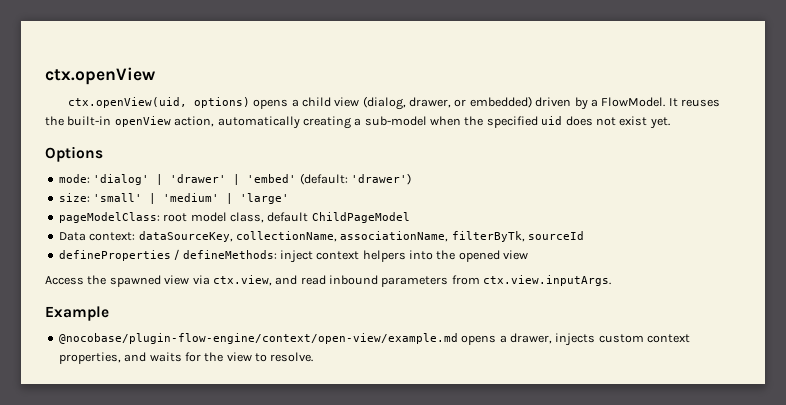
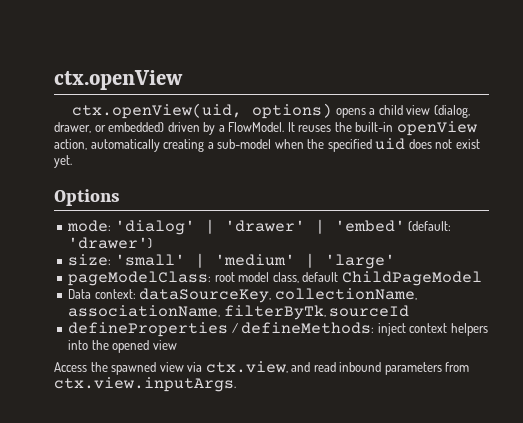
[45,306,109,321] [58,333,690,346] [58,352,314,364] // Example // @nocobase/plugin-flow-engine/context/open-view/example.md opens a drawer, injects custom context properties, and waits for the view to resolve. -> (236, 384) none

